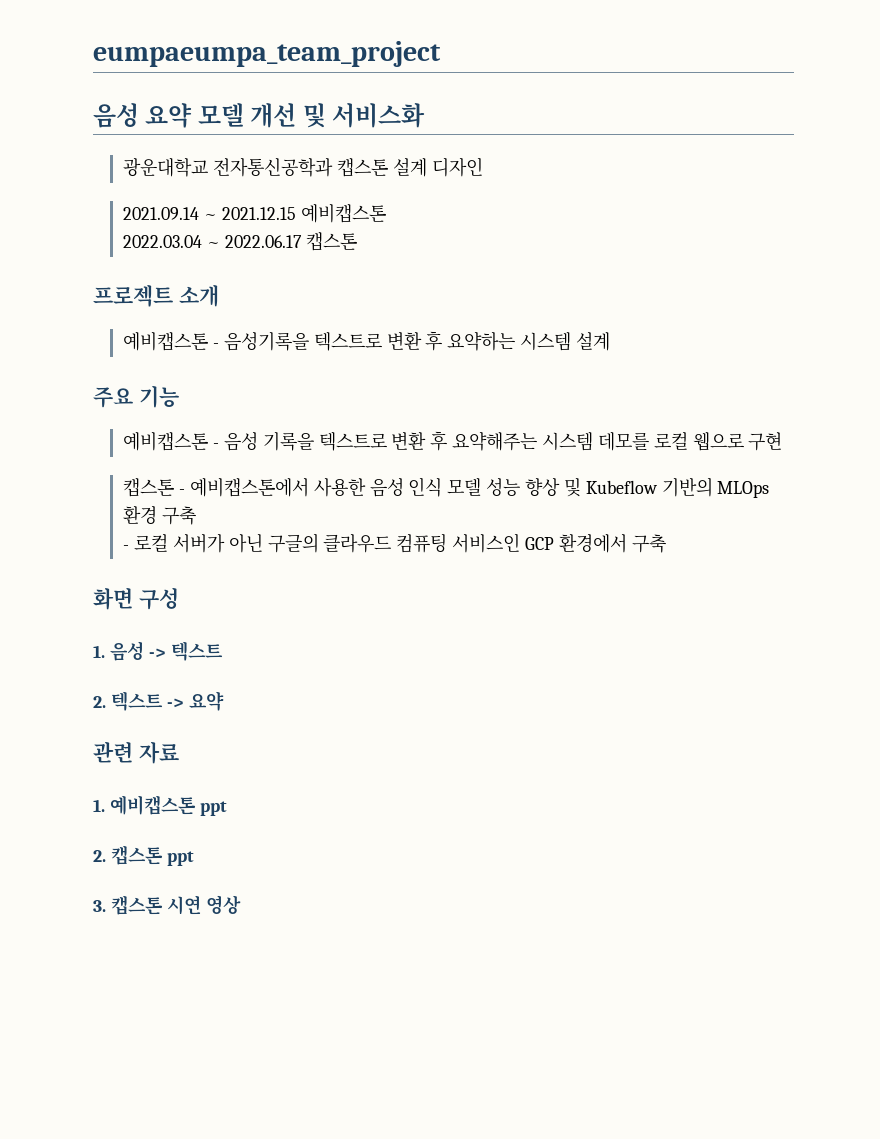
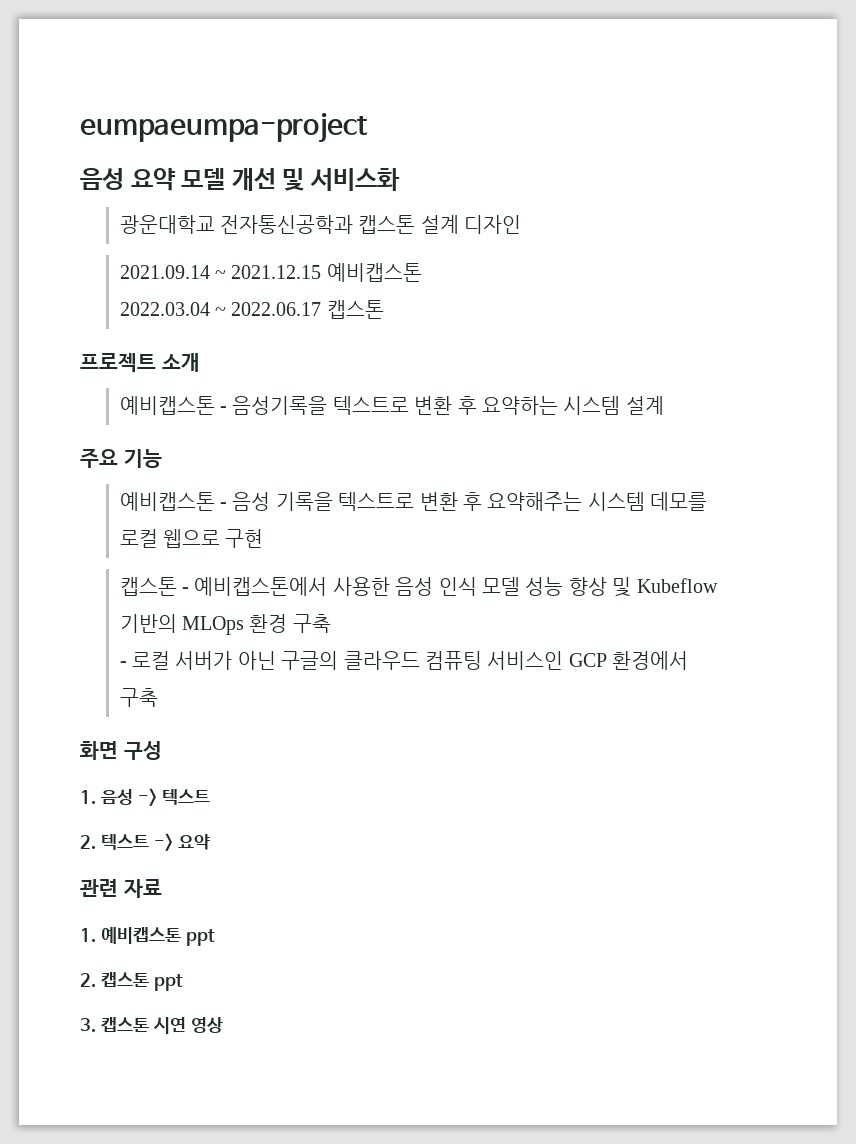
[93,41,441,67] eumpaeumpa_team_project -> [80,112,367,143] eumpaeumpa-project

